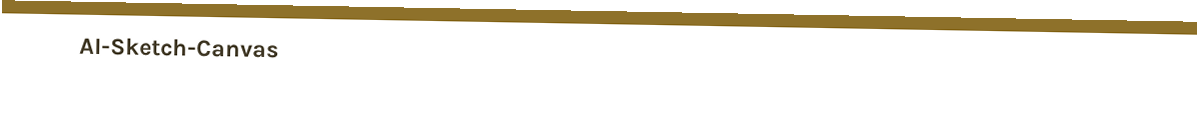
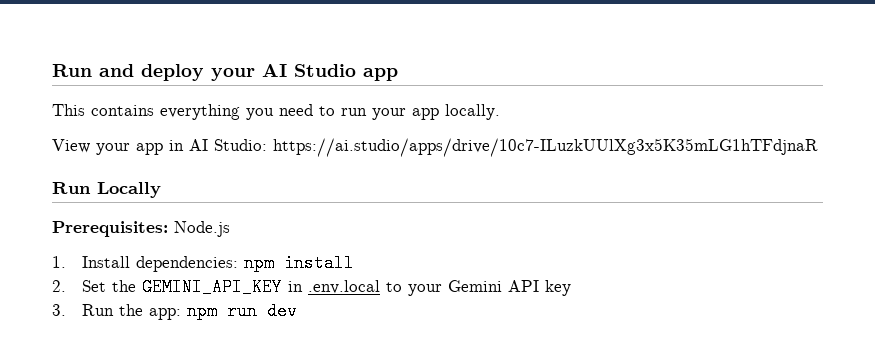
[79,36,279,59] AI-Sketch-Canvas -> [52,64,398,81] [52,104,500,120] [52,138,818,157] [52,182,161,198] [52,221,230,237] [52,254,355,272] [52,278,572,296] [52,302,298,320] Run and deploy your AI Studio app // This contains everything you need to run your app locally. // View your app in AI Studio: https://ai.studio/apps/drive/10c7-ILuzkUUlXg3x5K35mLG1hTFdjnaR // Run Locally // Prerequisites: Node.js // 1. Install dependencies: npm install // 2. Set the GEMINI_API_KEY in .env.local to your Gemini API key // 3. Run the app: npm run dev

